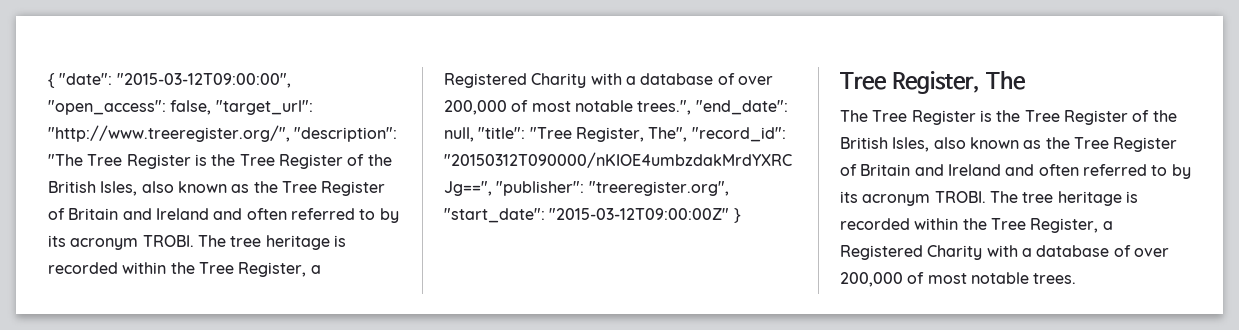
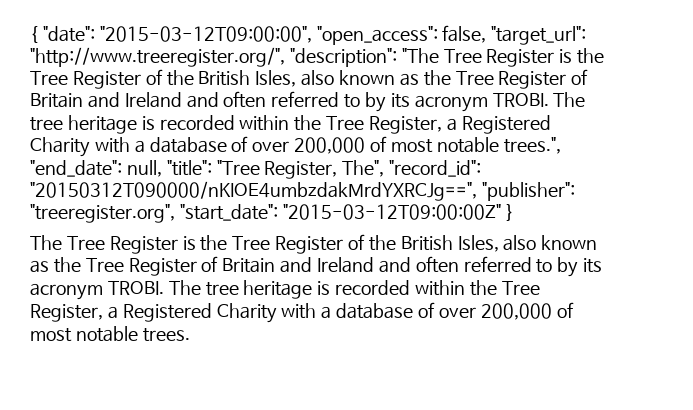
[840,71,1026,94] // Tree Register, The -> (514, 212) none

